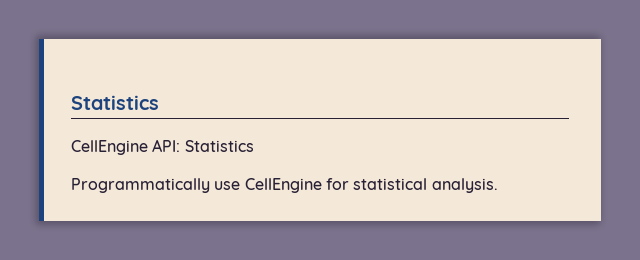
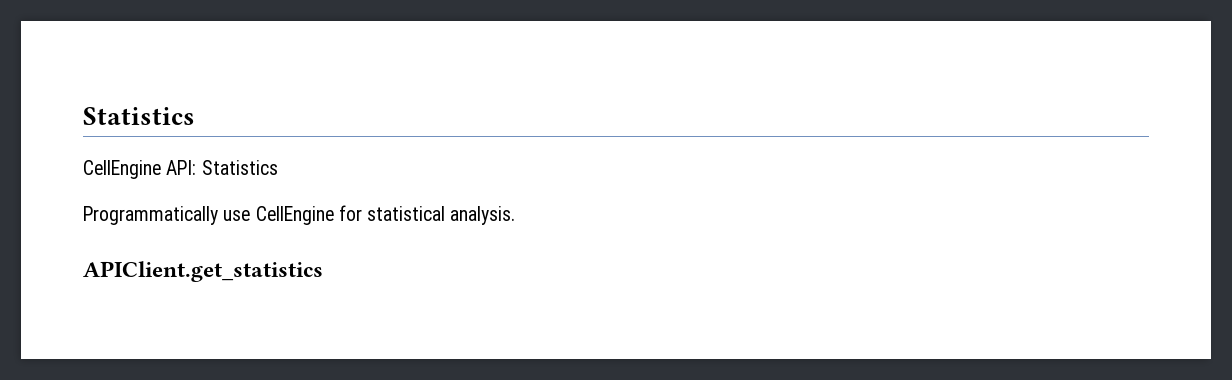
(498, 185) none -> [83,261,323,282] // APIClient.get_statistics

